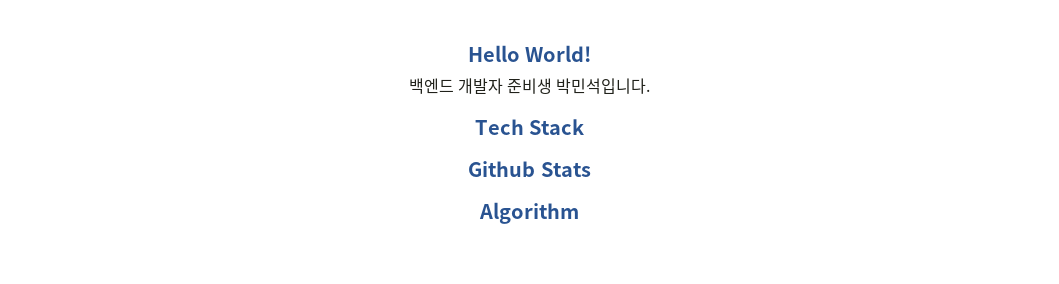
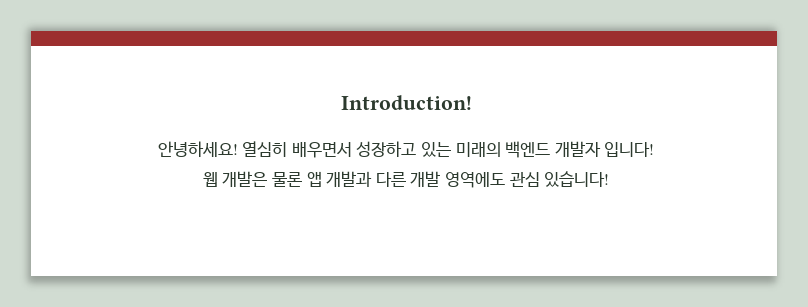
[467,45,592,62] [408,78,651,94] [474,119,585,135] [468,161,591,177] [479,202,579,224] Hello World! // 백엔드 개발자 준비생 박민석입니다. // Tech Stack // Github Stats // Algorithm -> [340,95,472,110] [157,141,655,158] [202,171,610,188] Introduction! // 안녕하세요! 열심히 배우면서 성장하고 있는 미래의 백엔드 개발자 입니다! // 웹 개발은 물론 앱 개발과 다른 개발 영역에도 관심 있습니다!

